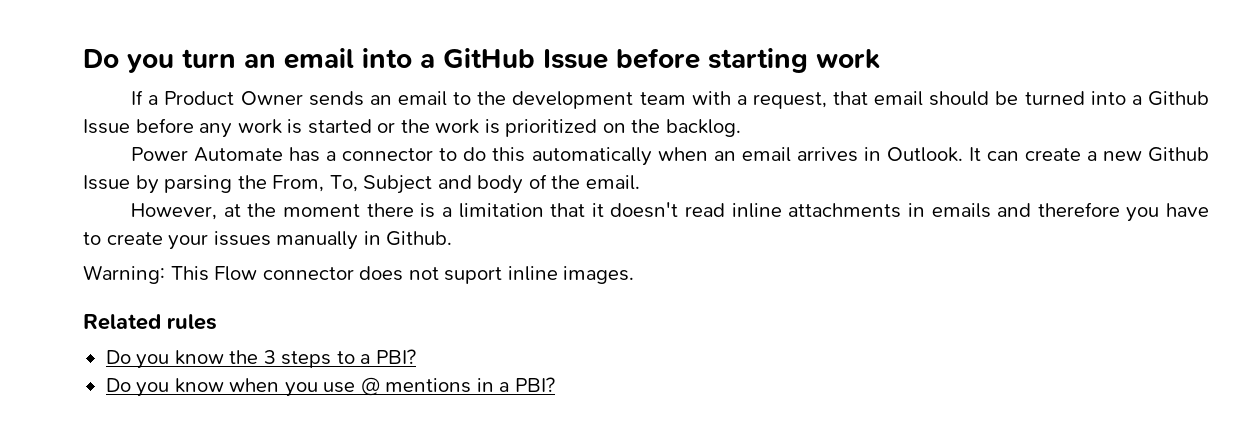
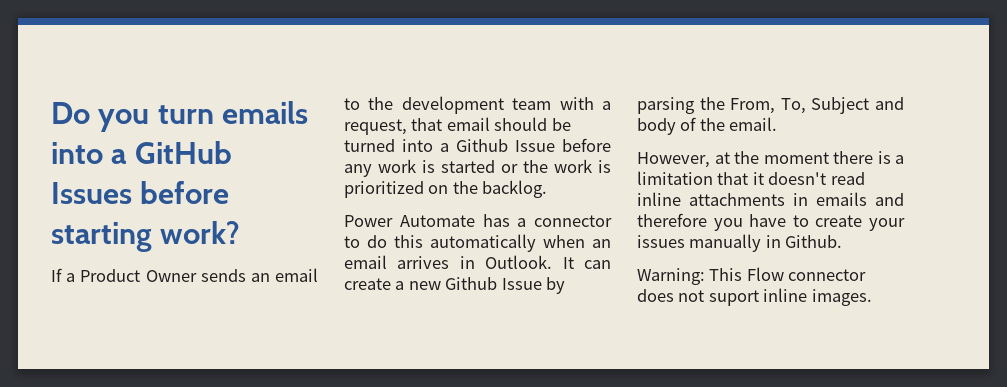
[244,48,354,69] an email -> [222,101,309,124] emails
[543,49,608,69] Issue -> [51,182,132,204] Issues
[816,49,880,69] work -> [160,221,241,244] work?
[83,314,217,330] [105,349,416,369] [105,377,555,397] // Related rules // Do you know the 3 steps to a PBI? // Do you know when you use @ mentions in a PBI? -> (872, 297) none

